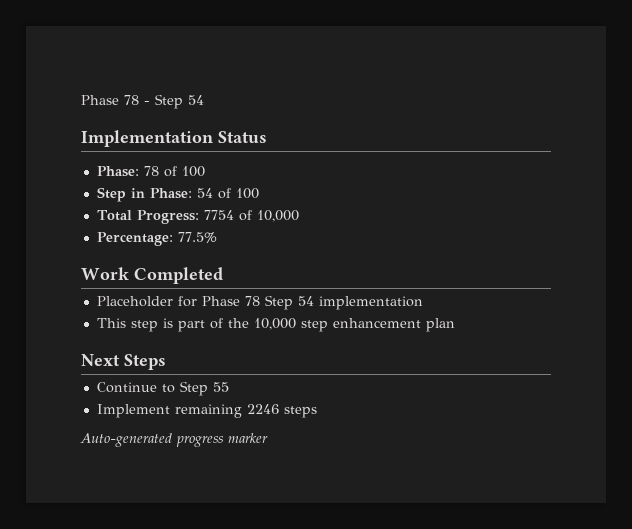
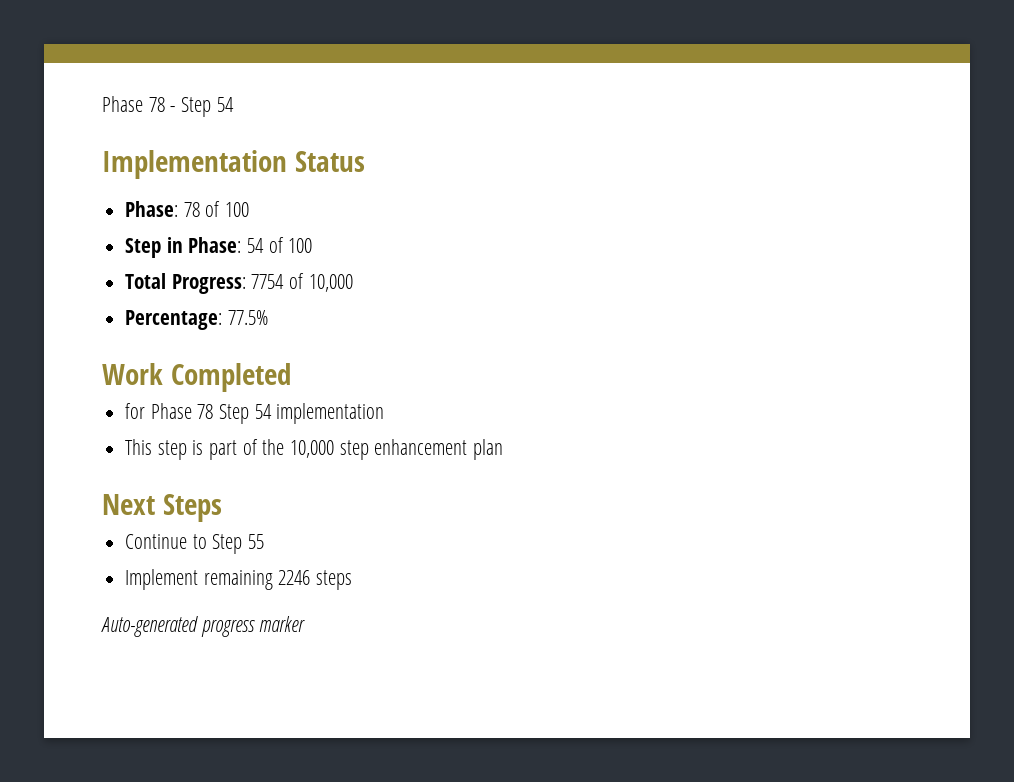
[96,296,173,307] Placeholder -> (291, 377) none

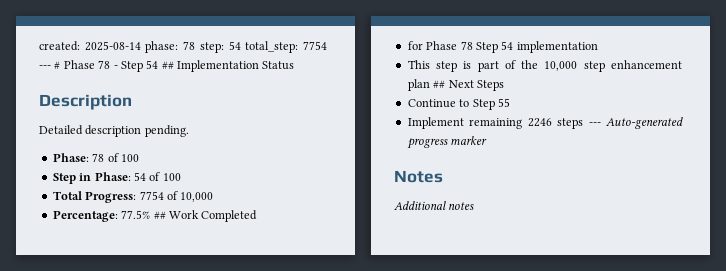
(102, 104) none -> [39,41,328,53] [39,61,61,69] created: 2025-08-14 phase: 78 step: 54 total_step: 7754 --- #
(234, 104) // -> [161,61,174,69] ##
(365, 161) none -> [39,94,132,110] [39,125,189,137] // Description // Detailed description pending.
(268, 317) // -> [153,211,166,219] ##
(504, 449) // -> [433,80,446,88] ##
(353, 580) // -> [588,122,601,126] ---
(306, 624) none -> [394,170,443,183] [394,201,475,210] // Notes // Additional notes

